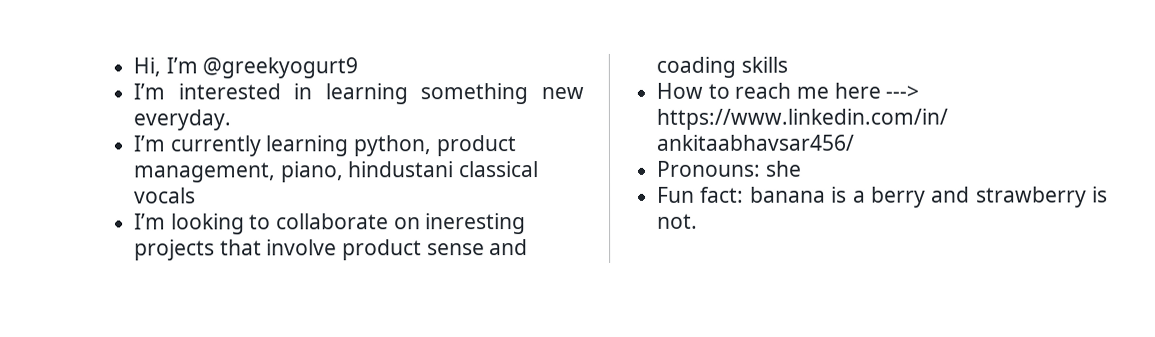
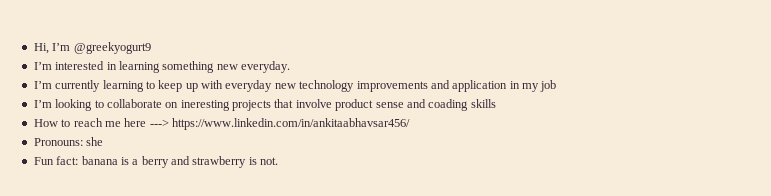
[353,135,516,157] [133,161,540,183] [134,187,197,204] python, product management, piano, hindustani classical vocals -> [145,80,557,92] to keep up with everyday new technology improvements and application in my job

